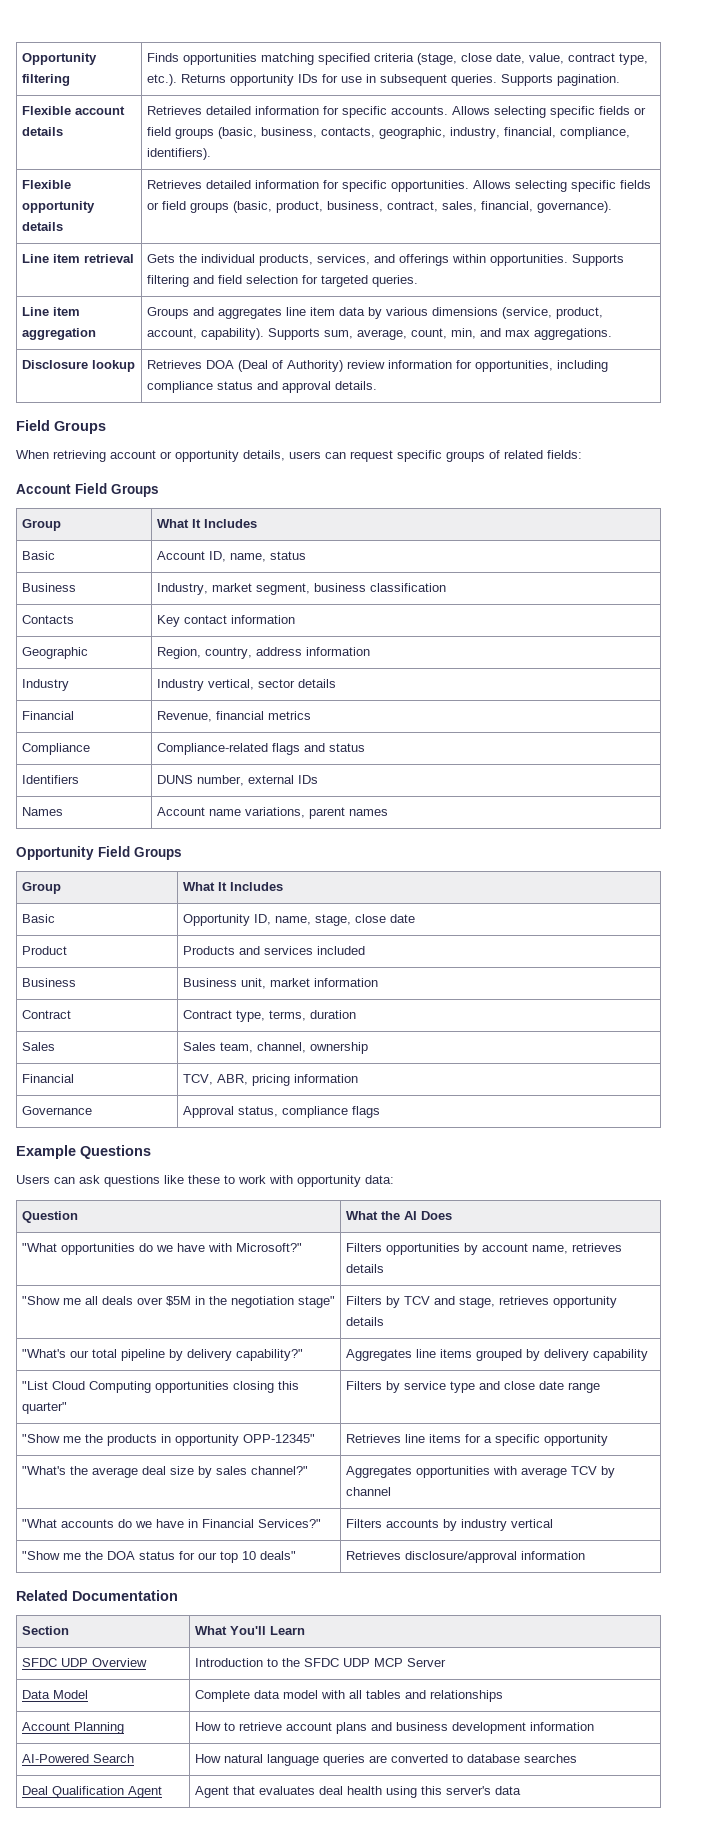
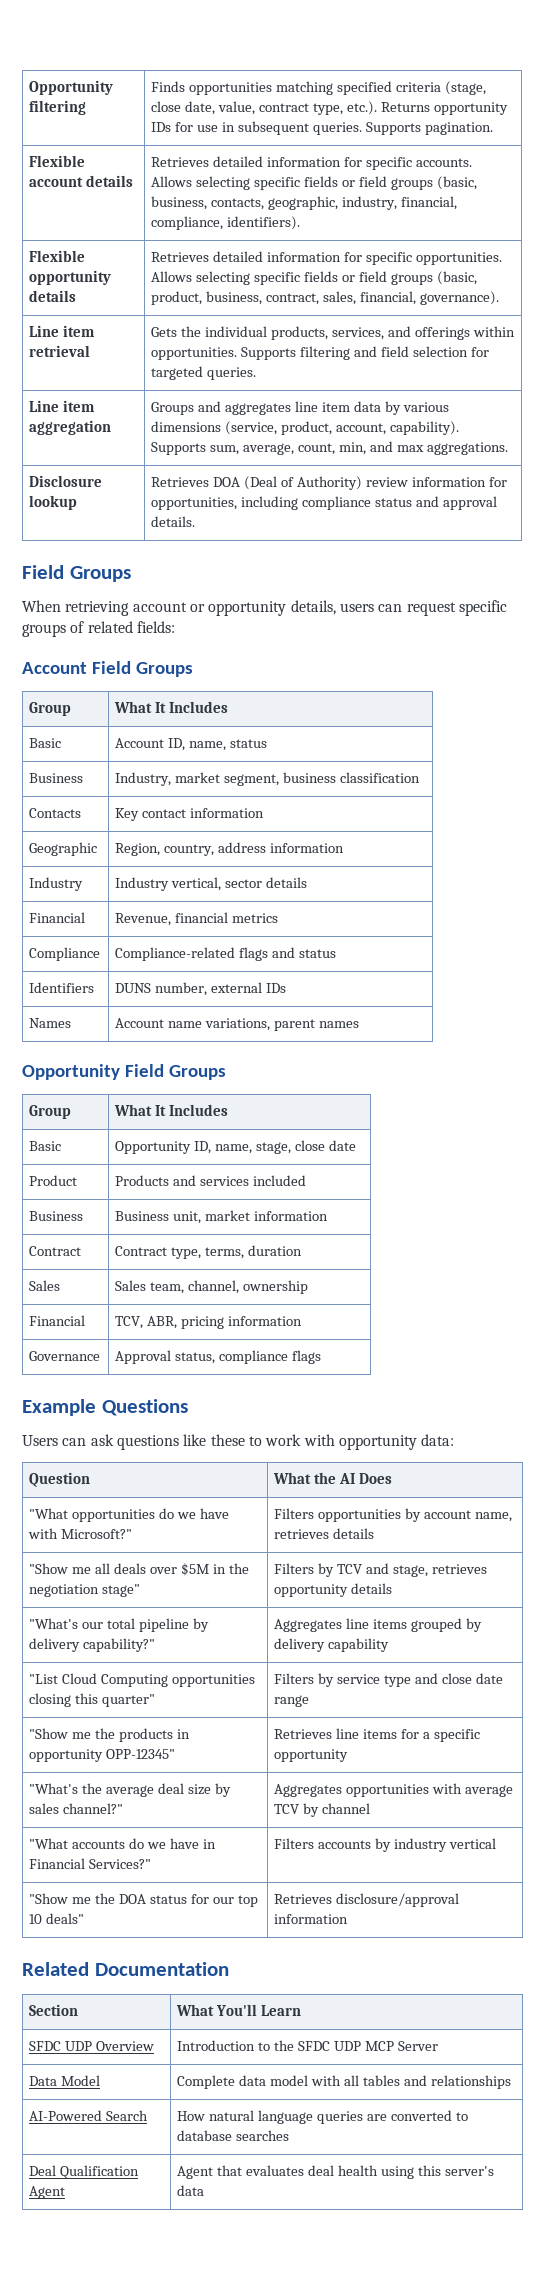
[21,1722,124,1734] [194,1722,594,1734] // Account Planning | How to retrieve account plans and business development information -> (511, 2082) none

